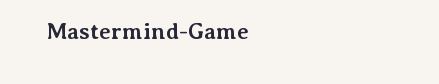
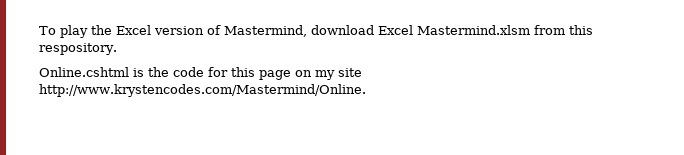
[47,23,249,39] Mastermind-Game -> [39,25,593,38] [39,43,117,55] [39,67,362,80] [39,84,366,97] To play the Excel version of Mastermind, download Excel Mastermind.xlsm from this respository. // Online.cshtml is the code for this page on my site http://www.krystencodes.com/Mastermind/Online.

